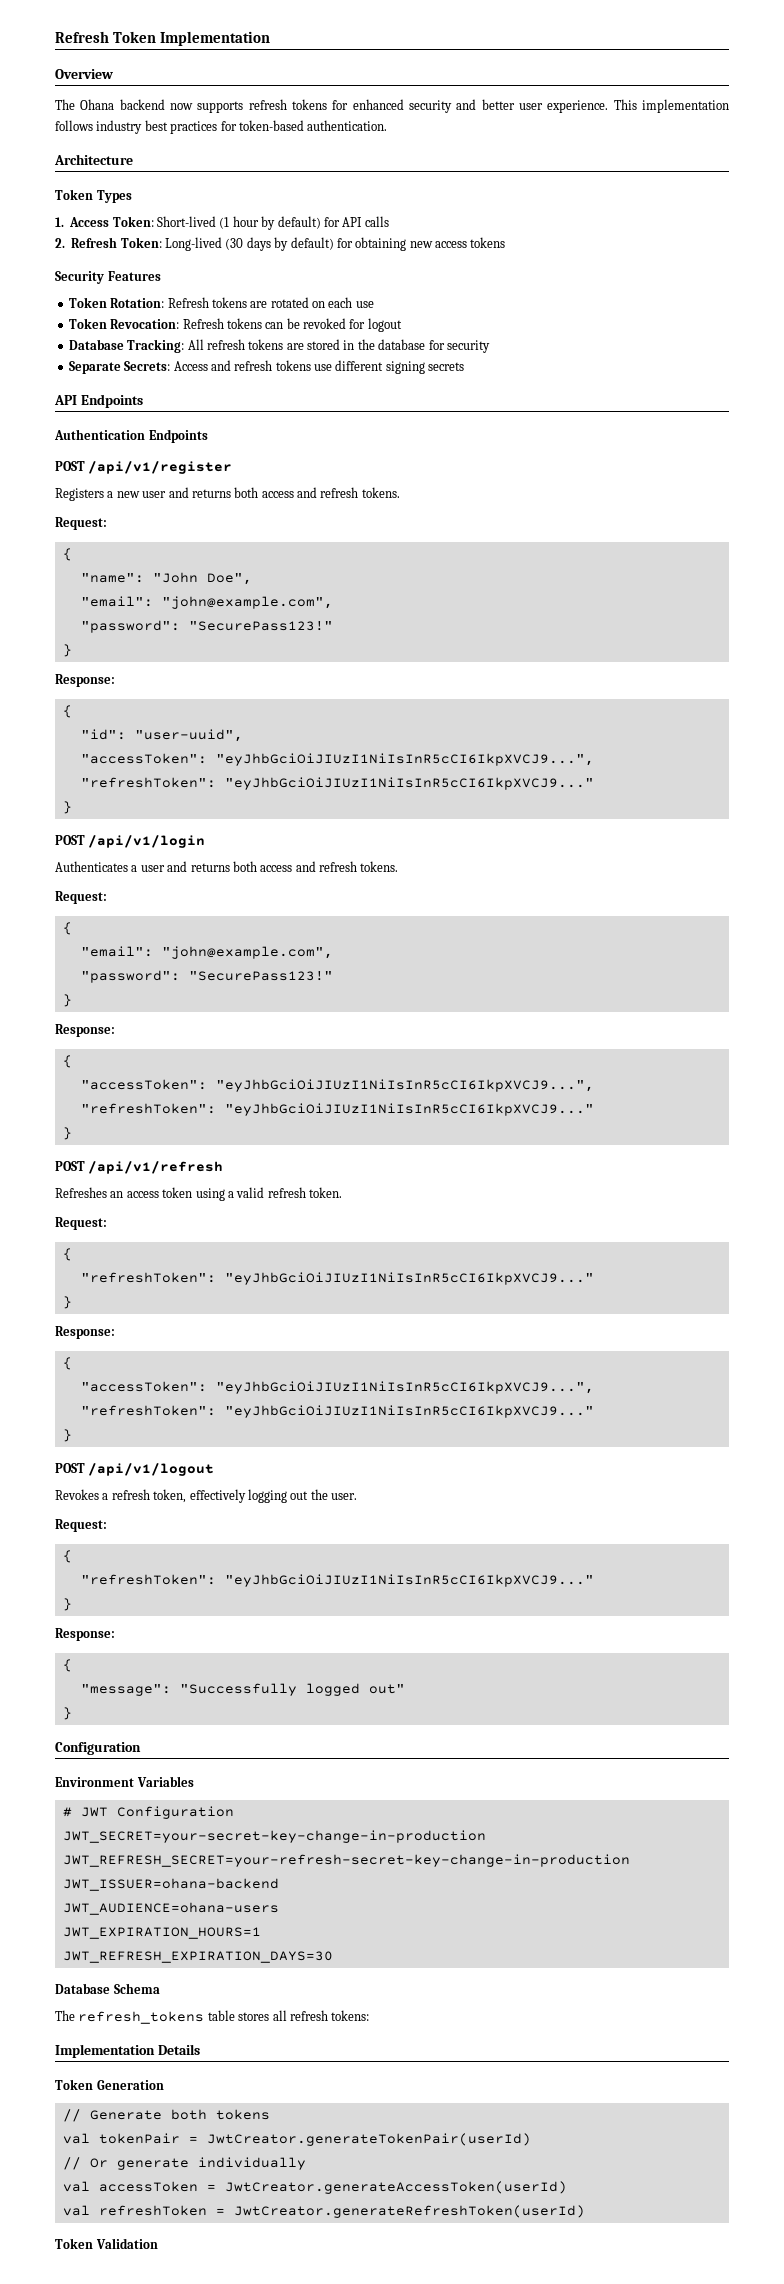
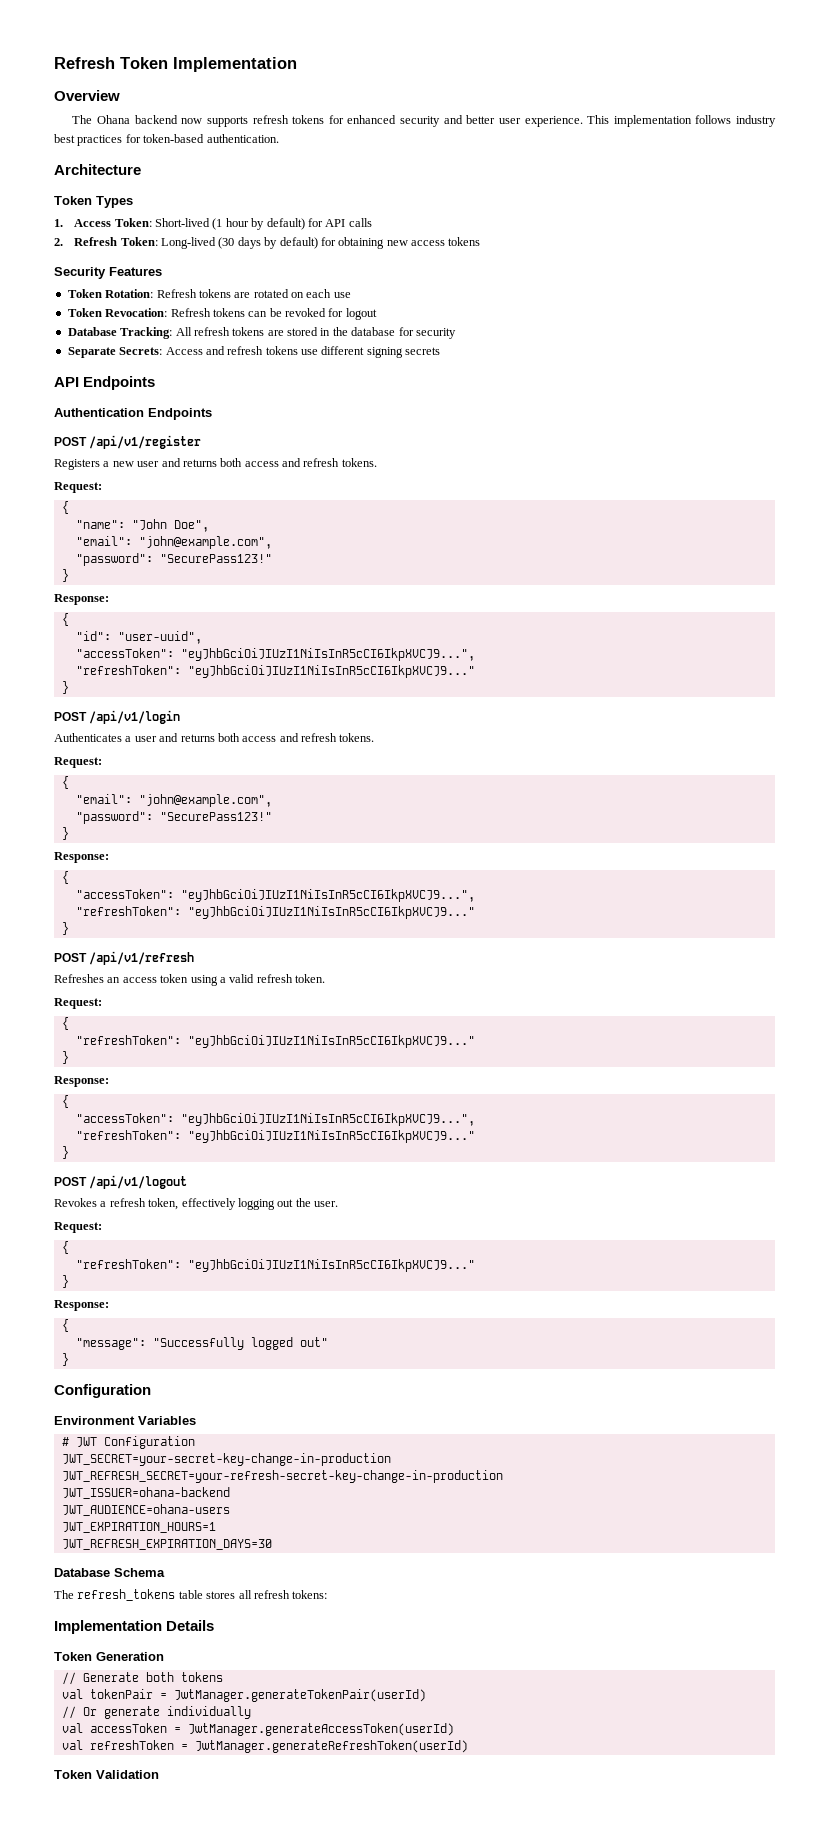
[206,2133,531,2146] JwtCreator.generateTokenPair(userId) -> [173,1689,426,1702] JwtManager.generateTokenPair(userId)
[224,2181,567,2194] JwtCreator.generateAccessToken(userId) -> [187,1723,454,1736] JwtManager.generateAccessToken(userId)
[233,2205,585,2218] JwtCreator.generateRefreshToken(userId) -> [194,1740,468,1753] JwtManager.generateRefreshToken(userId)

